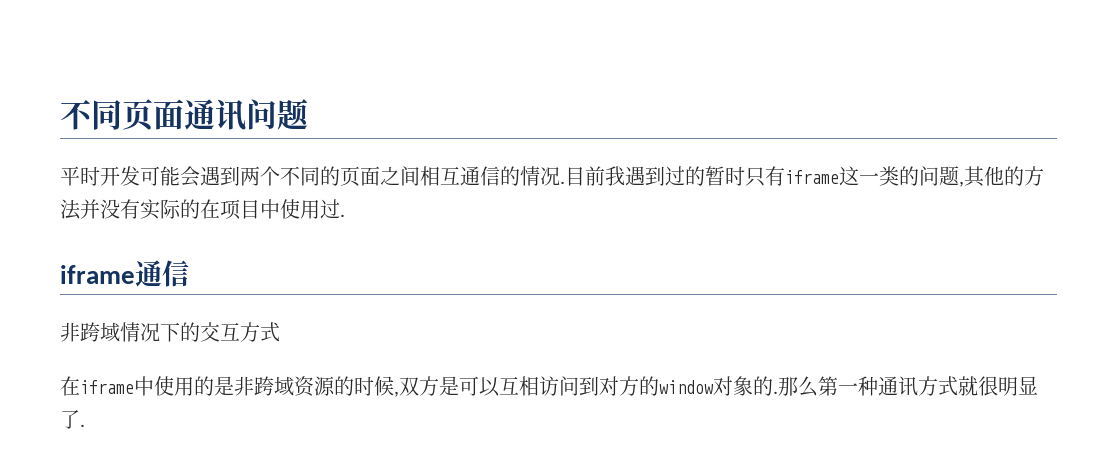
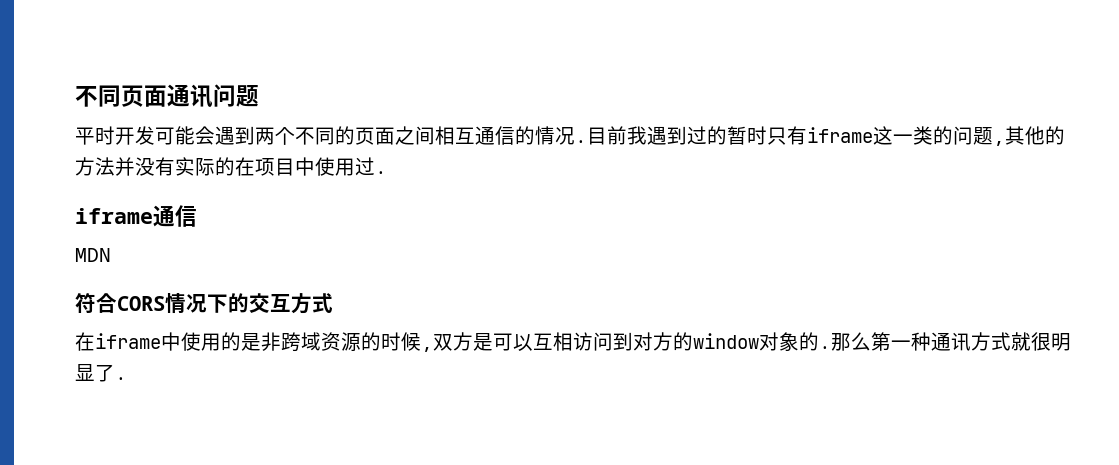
[60,322,120,342] 非跨域 -> [75,248,111,262] [75,293,165,313] MDN // 符合CORS

